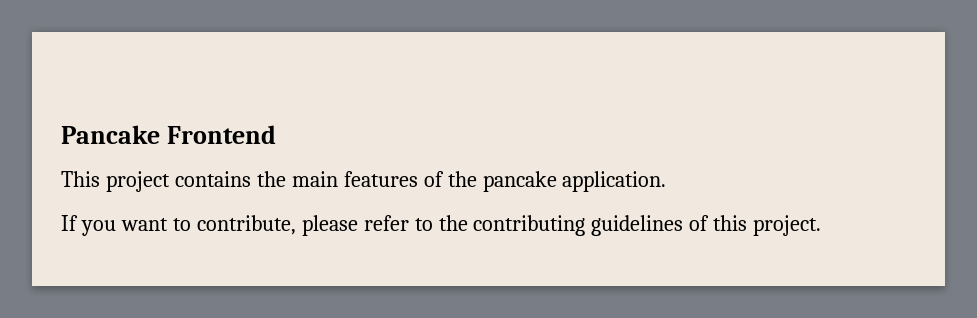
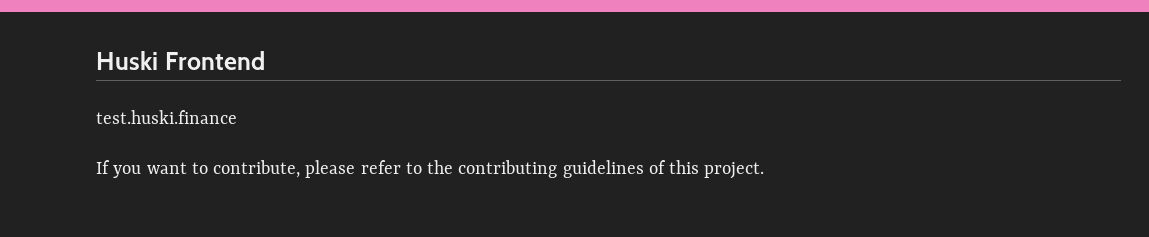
[61,125,160,144] Pancake -> [96,51,158,70] Huski
[61,171,667,192] This project contains the main features of the pancake application. -> [96,110,237,124] test.huski.finance

